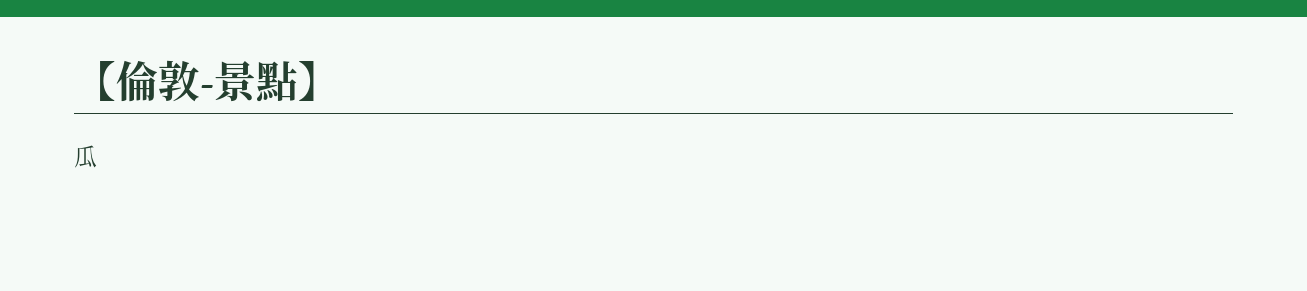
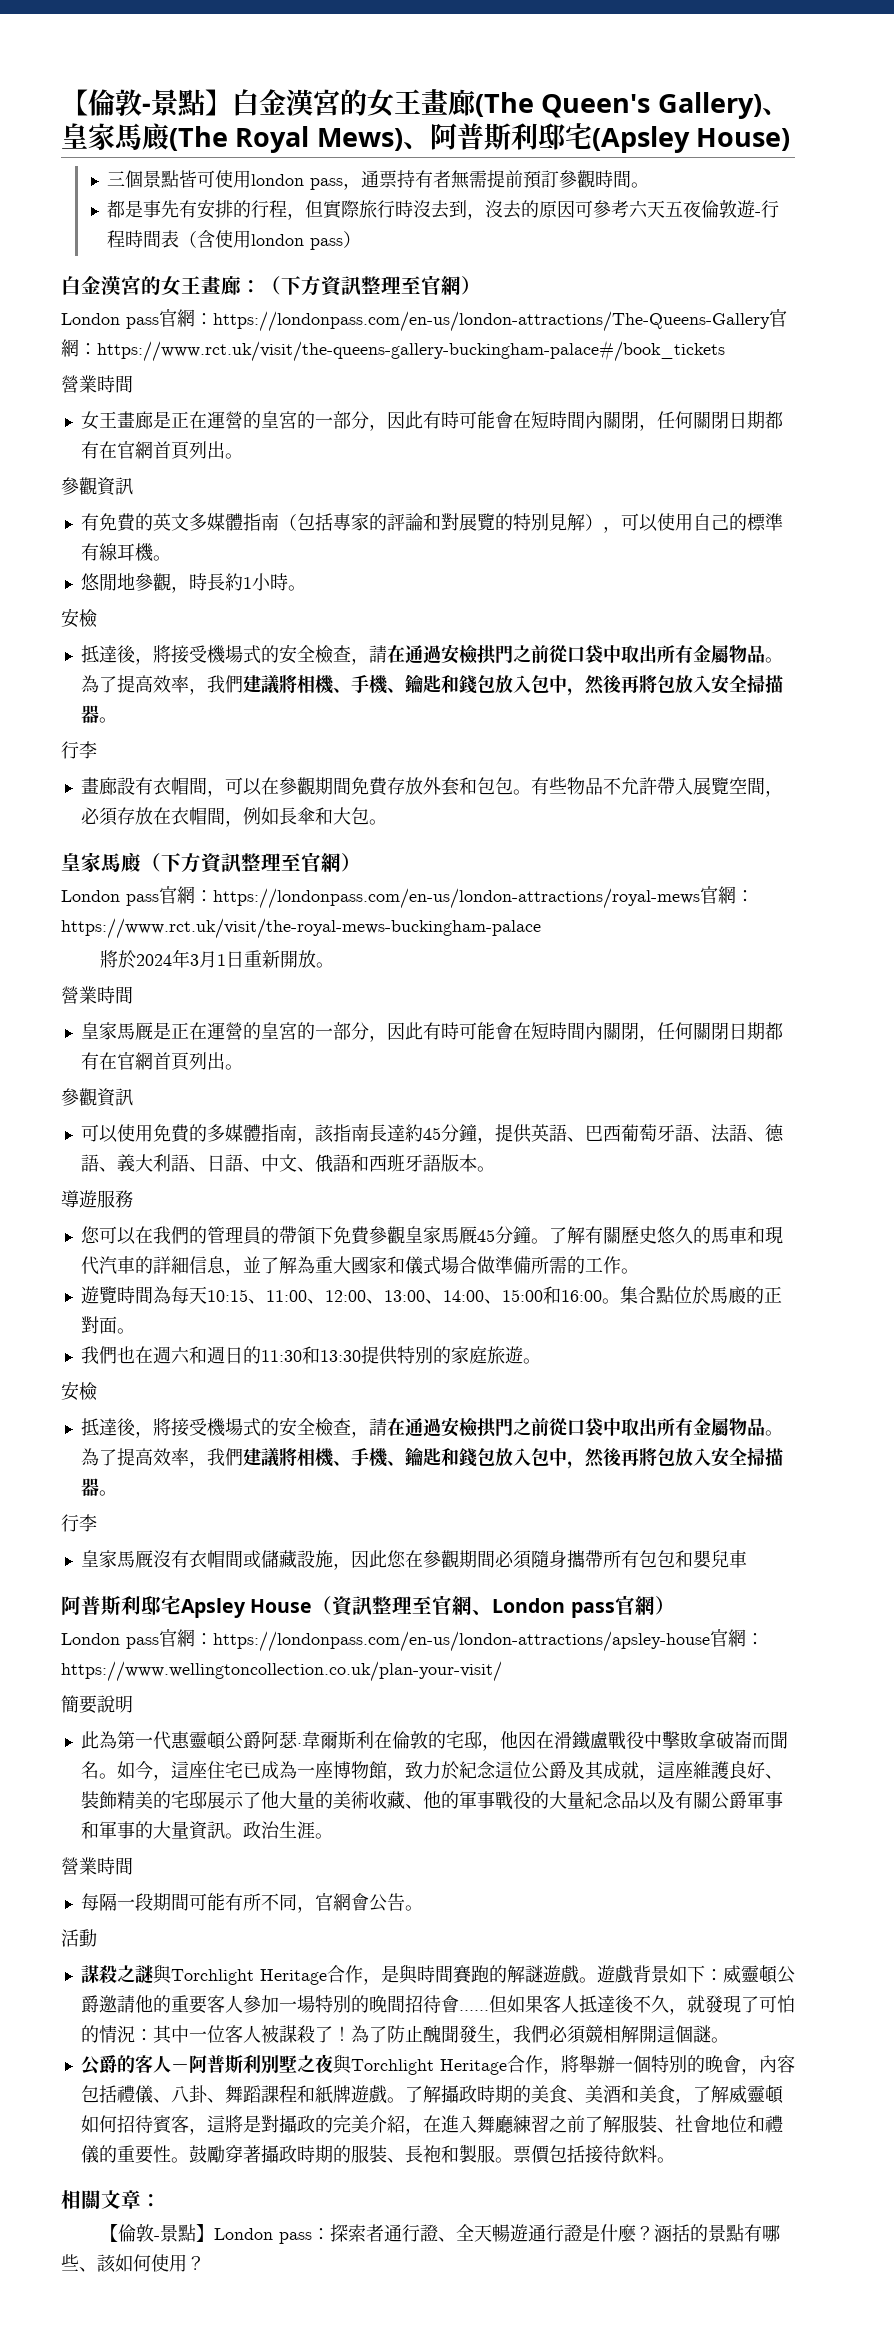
[74,60,340,103] [74,145,97,168] 【倫敦-景點】 // 瓜 -> [61,89,789,119] [61,123,790,153] [107,170,650,190] [107,199,780,220] [107,230,362,250] [61,275,481,297] [61,309,787,332] [61,339,725,362] [61,375,133,393] [80,411,783,431] [80,441,243,460] [61,477,133,496] [80,512,783,533] [80,543,171,562] [80,573,306,593] [61,608,97,628] [80,644,783,665] [80,674,783,696] [80,705,117,723] [61,741,97,759] [80,777,783,797] [80,807,387,827] [61,852,361,874] [61,886,754,909] [61,918,541,939] [100,949,335,969] [61,986,133,1004] [80,1022,783,1042] [80,1052,243,1071] [61,1088,133,1107] [80,1123,784,1144] [80,1154,495,1173] [61,1190,133,1208] [80,1226,783,1245] [80,1256,639,1276] [80,1286,782,1305] [80,1316,135,1334] [80,1346,541,1365] [61,1381,97,1401] [80,1417,783,1438] [80,1447,783,1469] [80,1478,117,1496] [61,1514,97,1532] [80,1550,747,1570] [61,1595,675,1618] [61,1629,764,1652] [61,1661,502,1682] [61,1695,133,1714] [80,1730,788,1751] [80,1760,783,1781] [80,1790,783,1810] [80,1821,333,1840] [61,1857,133,1875] [80,1893,423,1913] [61,1929,97,1947] [80,1964,795,1985] [80,1995,795,2015] [80,2025,729,2045] [80,2054,795,2075] [80,2085,784,2105] [80,2114,783,2135] [80,2144,675,2164] [61,2190,161,2209] [100,2224,781,2244] [61,2254,205,2273] 【倫敦-景點】白金漢宮的女王畫廊(The Queen's Gallery)、皇家馬廄(The Royal Mews)、阿普斯利邸宅(Apsley House) // 三個景點皆可使用london pass，通票持有者無需提前預訂參觀時間。 // 都是事先有安排的行程，但實際旅行時沒去到，沒去的原因可參考六天五夜倫敦遊-行程時間表（含使用london pass） // 白金漢宮的女王畫廊：（下方資訊整理至官網） // London pass官網：https://londonpass.com/en-us/london-attractions/The-Queens-Gallery官網：https://www.rct.uk/visit/the-queens-gallery-buckingham-palace#/book_tickets // 營業時間 // 女王畫廊是正在運營的皇宮的一部分，因此有時可能會在短時間內關閉，任何關閉日期都有在官網首頁列出。 // 參觀資訊 // 有免費的英文多媒體指南（包括專家的評論和對展覽的特別見解），可以使用自己的標準有線耳機。 // 悠閒地參觀，時長約1小時。 // 安檢 // 抵達後，將接受機場式的安全檢查，請在通過安檢拱門之前從口袋中取出所有金屬物品。為了提高效率，我們建議將相機、手機、鑰匙和錢包放入包中，然後再將包放入安全掃描器。 // 行李 // 畫廊設有衣帽間，可以在參觀期間免費存放外套和包包。有些物品不允許帶入展覽空間，必須存放在衣帽間，例如長傘和大包。 // 皇家馬廄（下方資訊整理至官網） // London pass官網：https://londonpass.com/en-us/london-attractions/royal-mews官網：https://www.rct.uk/visit/the-royal-mews-buckingham-palace // 將於2024年3月1日重新開放。 // 營業時間 // 皇家馬厩是正在運營的皇宮的一部分，因此有時可能會在短時間內關閉，任何關閉日期都有在官網首頁列出。 // 參觀資訊 // 可以使用免費的多媒體指南，該指南長達約45分鐘，提供英語、巴西葡萄牙語、法語、德語、義大利語、日語、中文、俄語和西班牙語版本。 // 導遊服務 // 您可以在我們的管理員的帶領下免費參觀皇家馬厩45分鐘。了解有關歷史悠久的馬車和現代汽車的詳細信息，並了解為重大國家和儀式場合做準備所需的工作。 // 遊覽時間為每天10:15、11:00、12:00、13:00、14:00、15:00和16:00。集合點位於馬廄的正對面。 // 我們也在週六和週日的11:30和13:30提供特別的家庭旅遊。 // 安檢 // 抵達後，將接受機場式的安全檢查，請在通過安檢拱門之前從口袋中取出所有金屬物品。為了提高效率，我們建議將相機、手機、鑰匙和錢包放入包中，然後再將包放入安全掃描器。 // 行李 // 皇家馬厩沒有衣帽間或儲藏設施，因此您在參觀期間必須隨身攜帶所有包包和嬰兒車 // 阿普斯利邸宅Apsley House（資訊整理至官網、London pass官網） // London pass官網：https://londonpass.com/en-us/london-attractions/apsley-house官網：https://www.wellingtoncollection.co.uk/plan-your-visit/ // 簡要說明 // 此為第一代惠靈頓公爵阿瑟·韋爾斯利在倫敦的宅邸，他因在滑鐵盧戰役中擊敗拿破崙而聞名。如今，這座住宅已成為一座博物館，致力於紀念這位公爵及其成就，這座維護良好、裝飾精美的宅邸展示了他大量的美術收藏、他的軍事戰役的大量紀念品以及有關公爵軍事和軍事的大量資訊。政治生涯。 // 營業時間 // 每隔一段期間可能有所不同，官網會公告。 // 活動 // 謀殺之謎與Torchlight Heritage合作，是與時間賽跑的解謎遊戲。遊戲背景如下：威靈頓公爵邀請他的重要客人參加一場特別的晚間招待會……但如果客人抵達後不久，就發現了可怕的情況：其中一位客人被謀殺了！為了防止醜聞發生，我們必須競相解開這個謎。 // 公爵的客人－阿普斯利別墅之夜與Torchlight Heritage合作，將舉辦一個特別的晚會，內容包括禮儀、八卦、舞蹈課程和紙牌遊戲。了解攝政時期的美食、美酒和美食，了解威靈頓如何招待賓客，這將是對攝政的完美介紹，在進入舞廳練習之前了解服裝、社會地位和禮儀的重要性。鼓勵穿著攝政時期的服裝、長袍和製服。票價包括接待飲料。 // 相關文章： // 【倫敦-景點】London pass：探索者通行證、全天暢遊通行證是什麼？涵括的景點有哪些、該如何使用？

